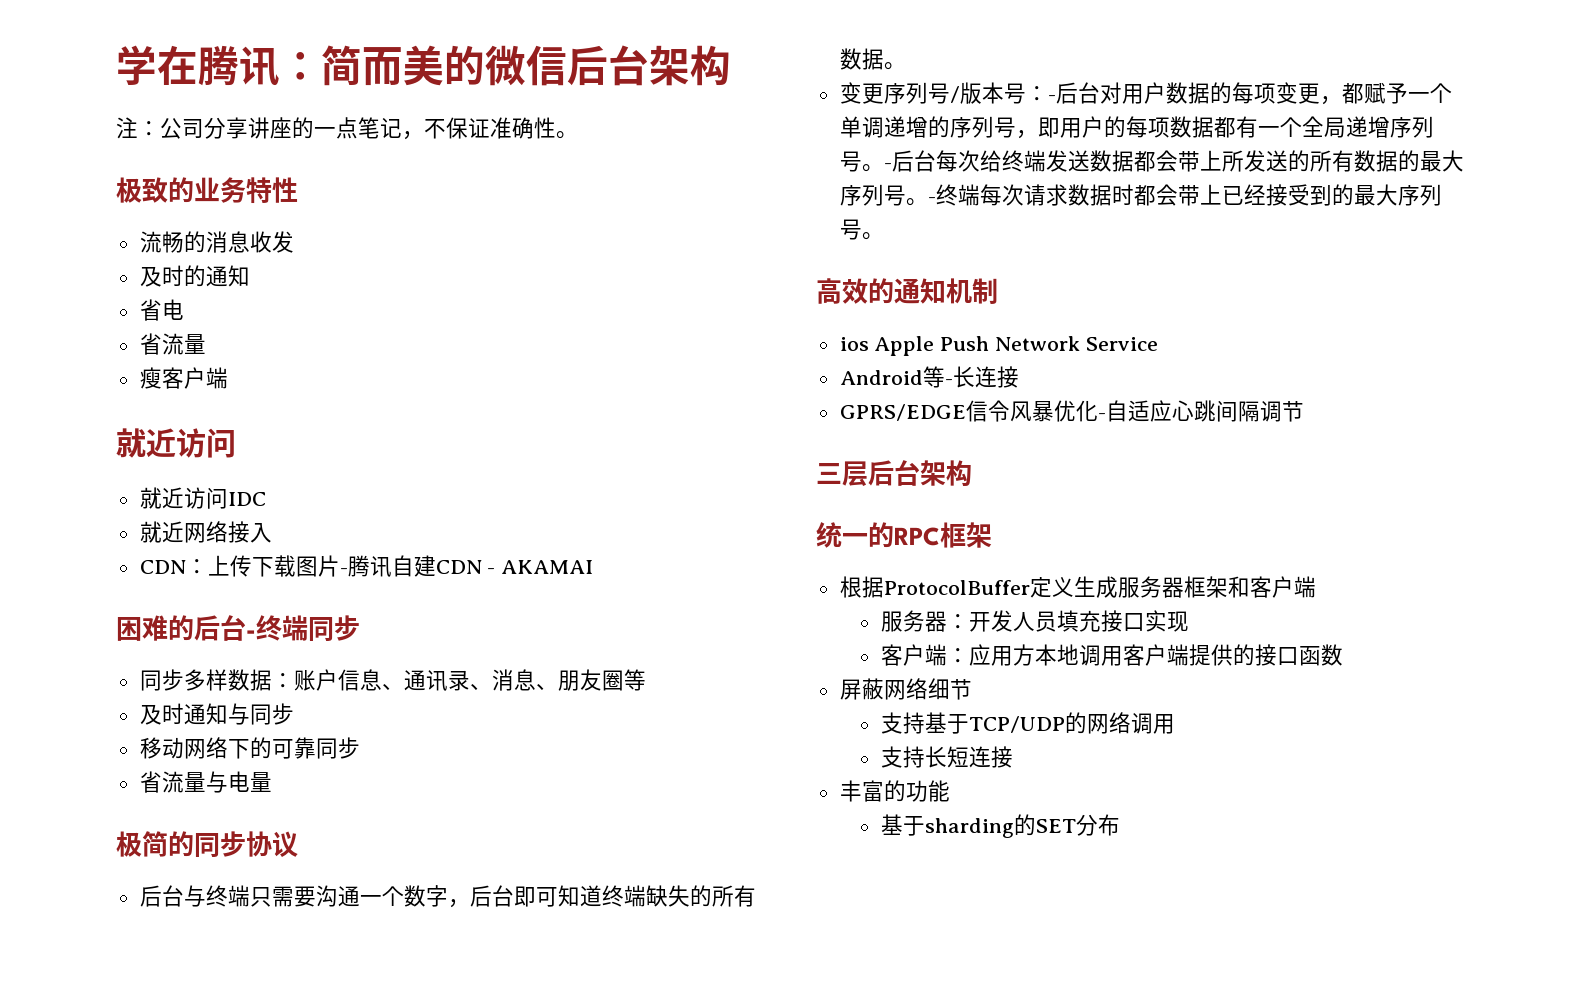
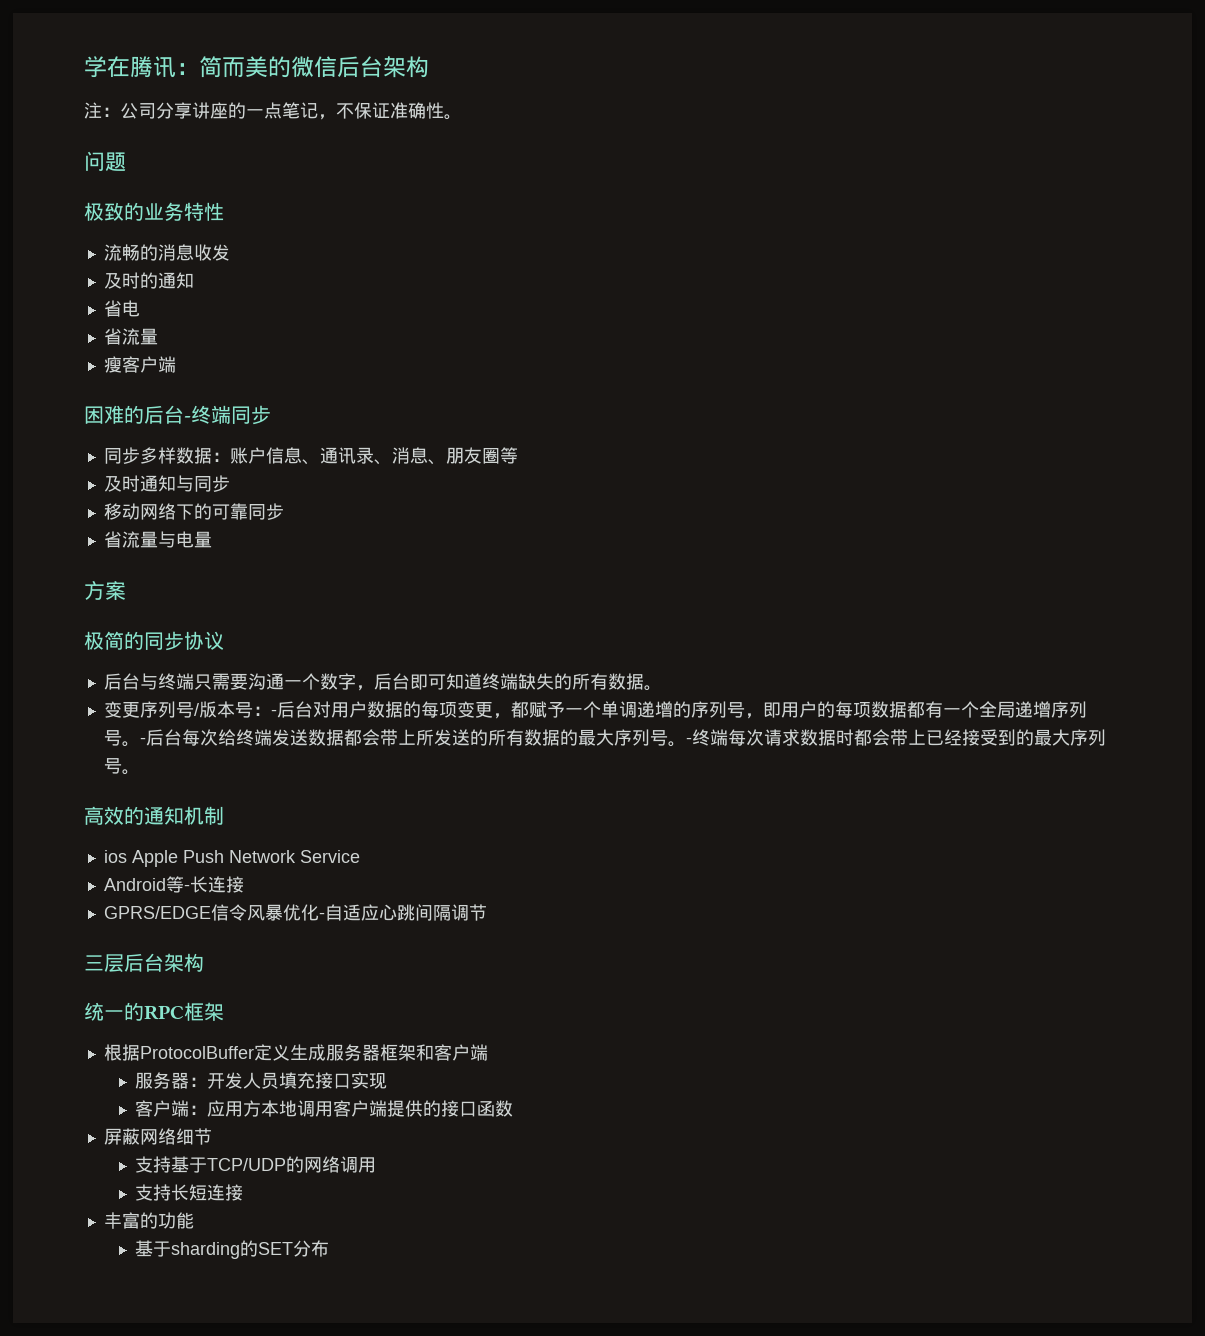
(578, 135) none -> [84,151,126,172] // 问题
[116,428,236,458] [139,487,266,509] [139,521,272,543] [139,555,594,578] // 就近访问 // 就近访问IDC // 就近网络接入 // CDN：上传下载图片-腾讯自建CDN - AKAMAI -> (176, 364) none
(272, 782) none -> [84,580,126,600] // 方案

